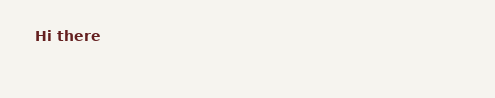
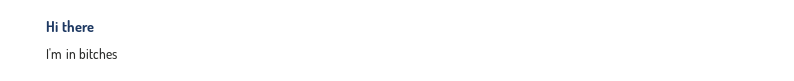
(101, 35) none -> [46,48,118,59] // I'm in bitches

